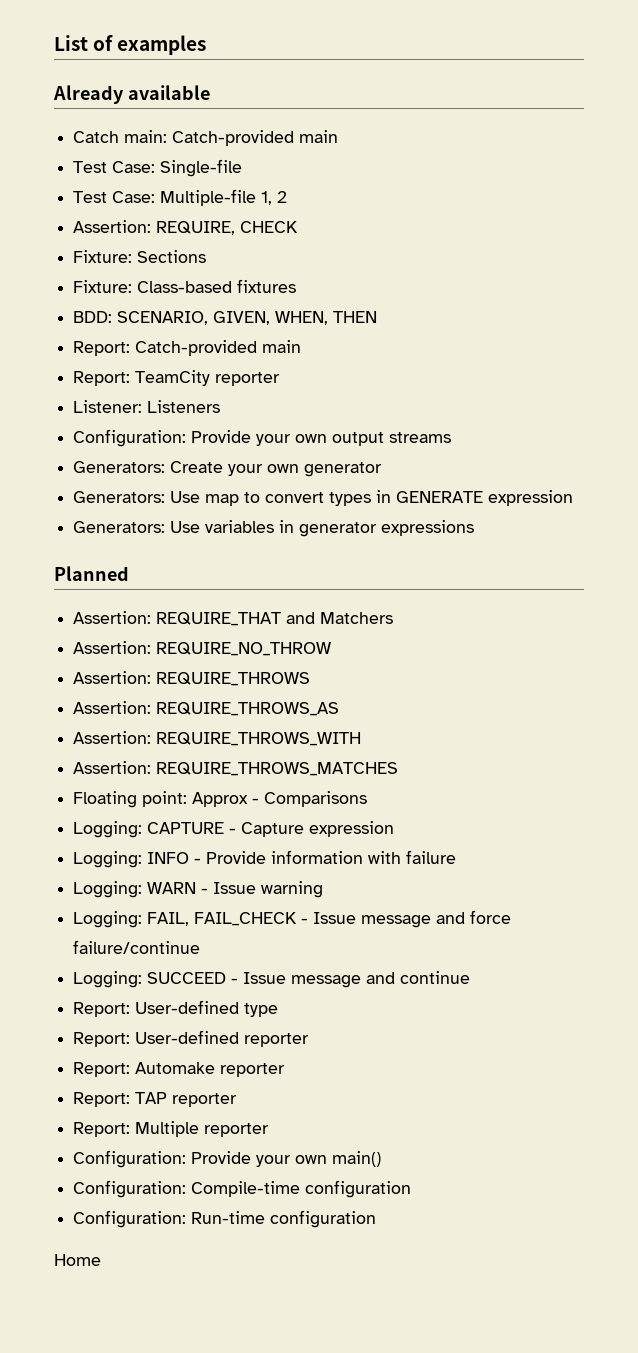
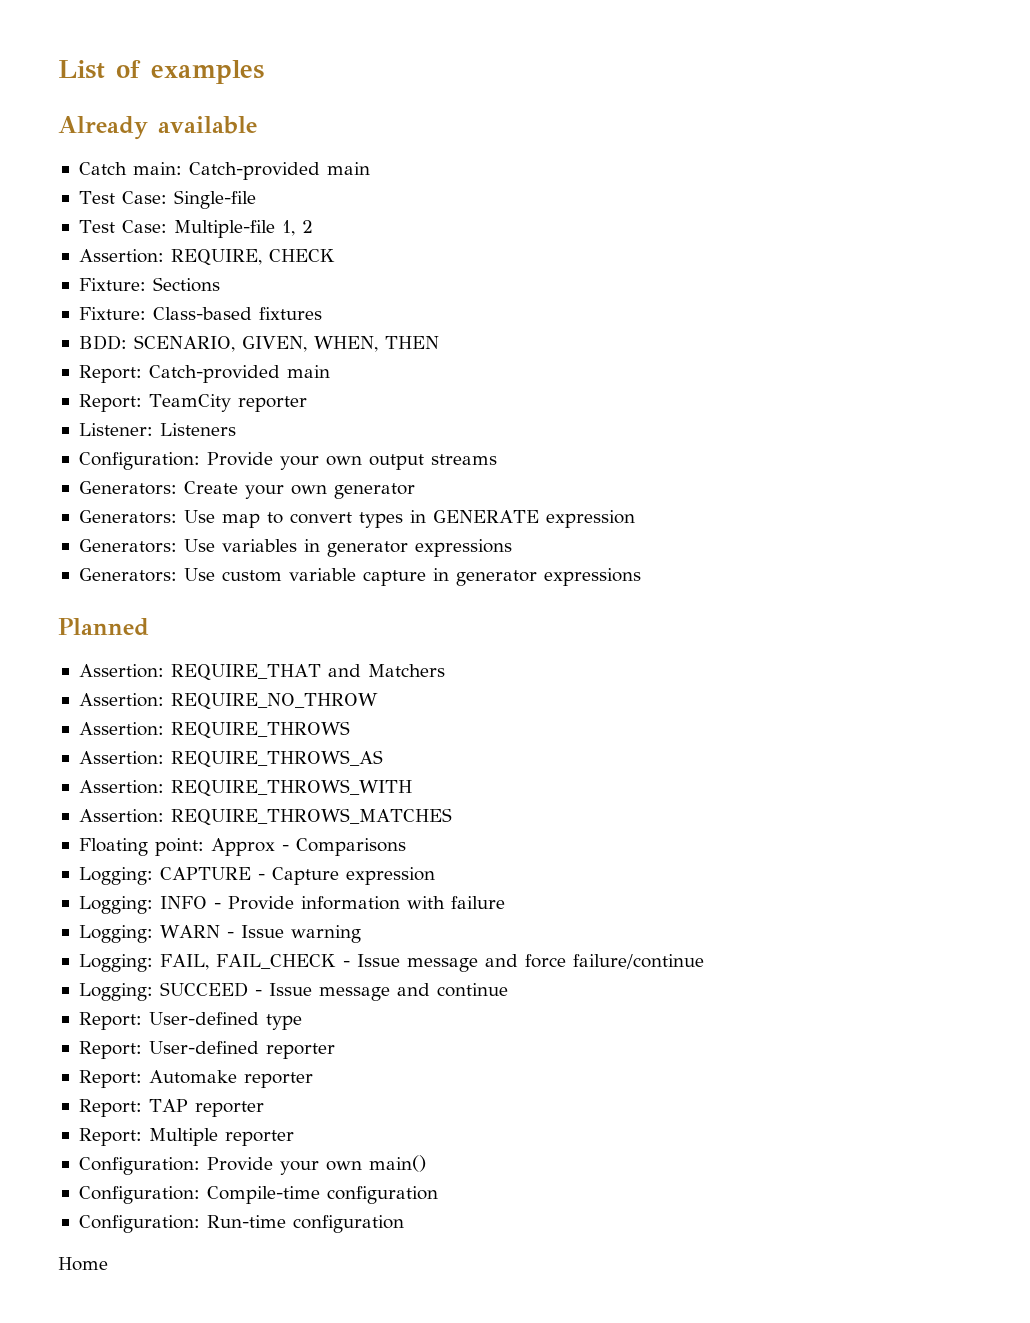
(475, 528) none -> [78,568,641,586] // Generators: Use custom variable capture in generator expressions

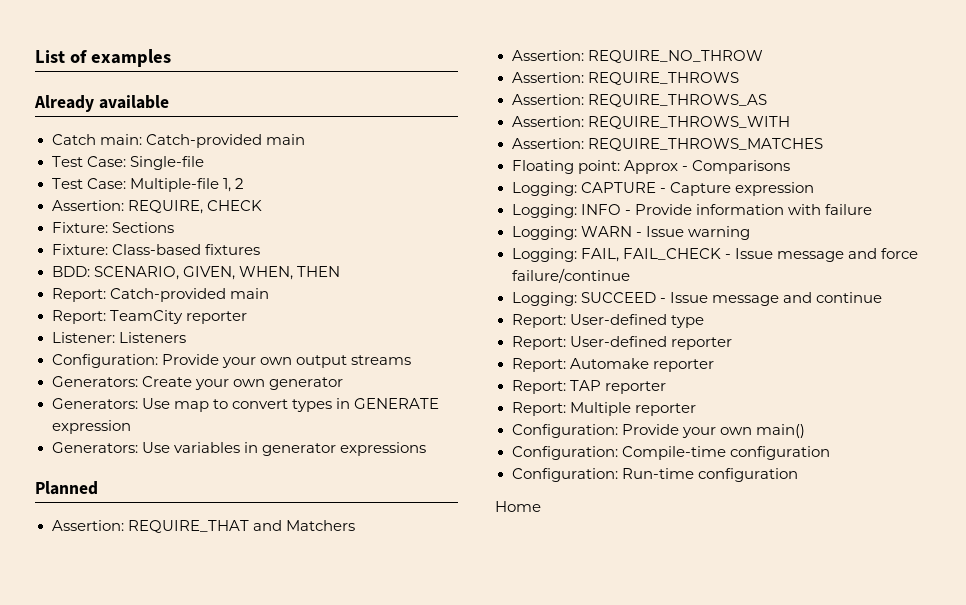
[78,568,641,586] // Generators: Use custom variable capture in generator expressions -> (426, 449) none

